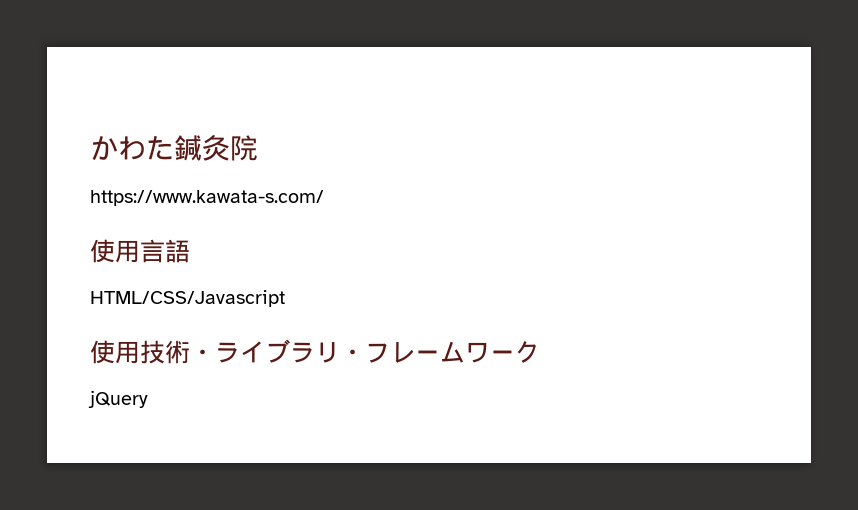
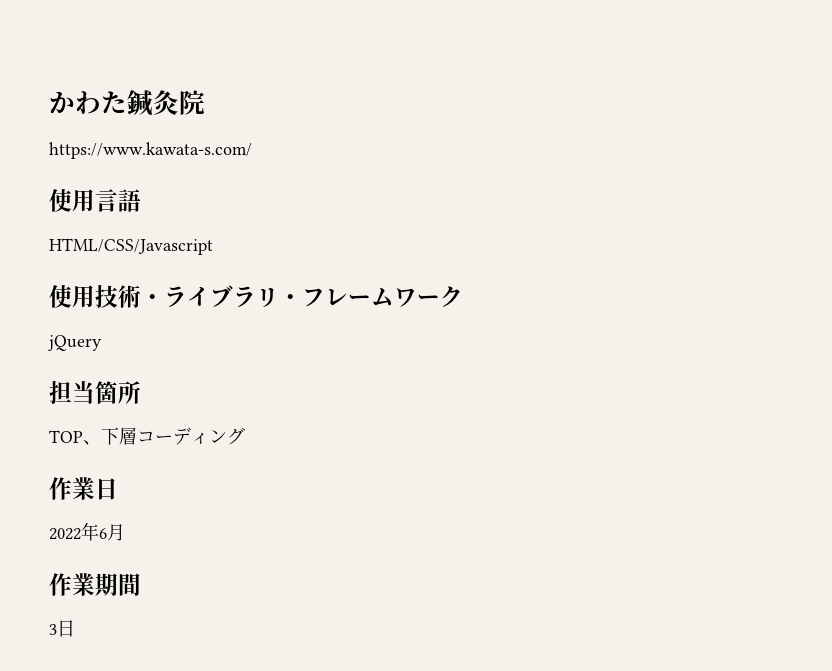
(148, 399) none -> [49,381,141,404] [49,427,245,445] [49,477,118,500] [49,522,125,541] [49,573,141,596] [49,620,75,637] // 担当箇所 // TOP、下層コーディング // 作業日 // 2022年6月 // 作業期間 // 3日

